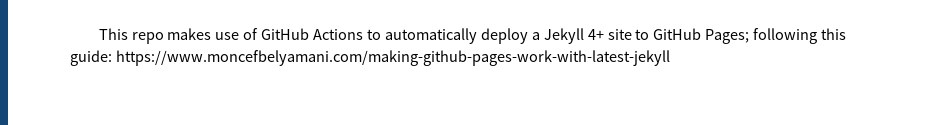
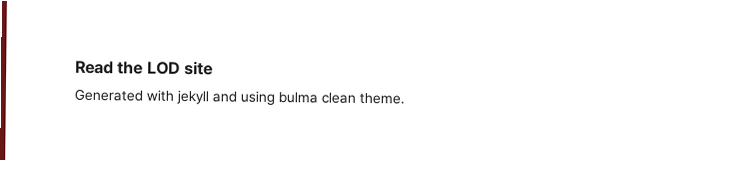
[98,28,847,44] [70,50,670,66] This repo makes use of GitHub Actions to automatically deploy a Jekyll 4+ site to GitHub Pages; following this guide: https://www.moncefbelyamani.com/making-github-pages-work-with-latest-jekyll -> [75,60,214,76] [74,88,405,105] Read the LOD site // Generated with jekyll and using bulma clean theme.

